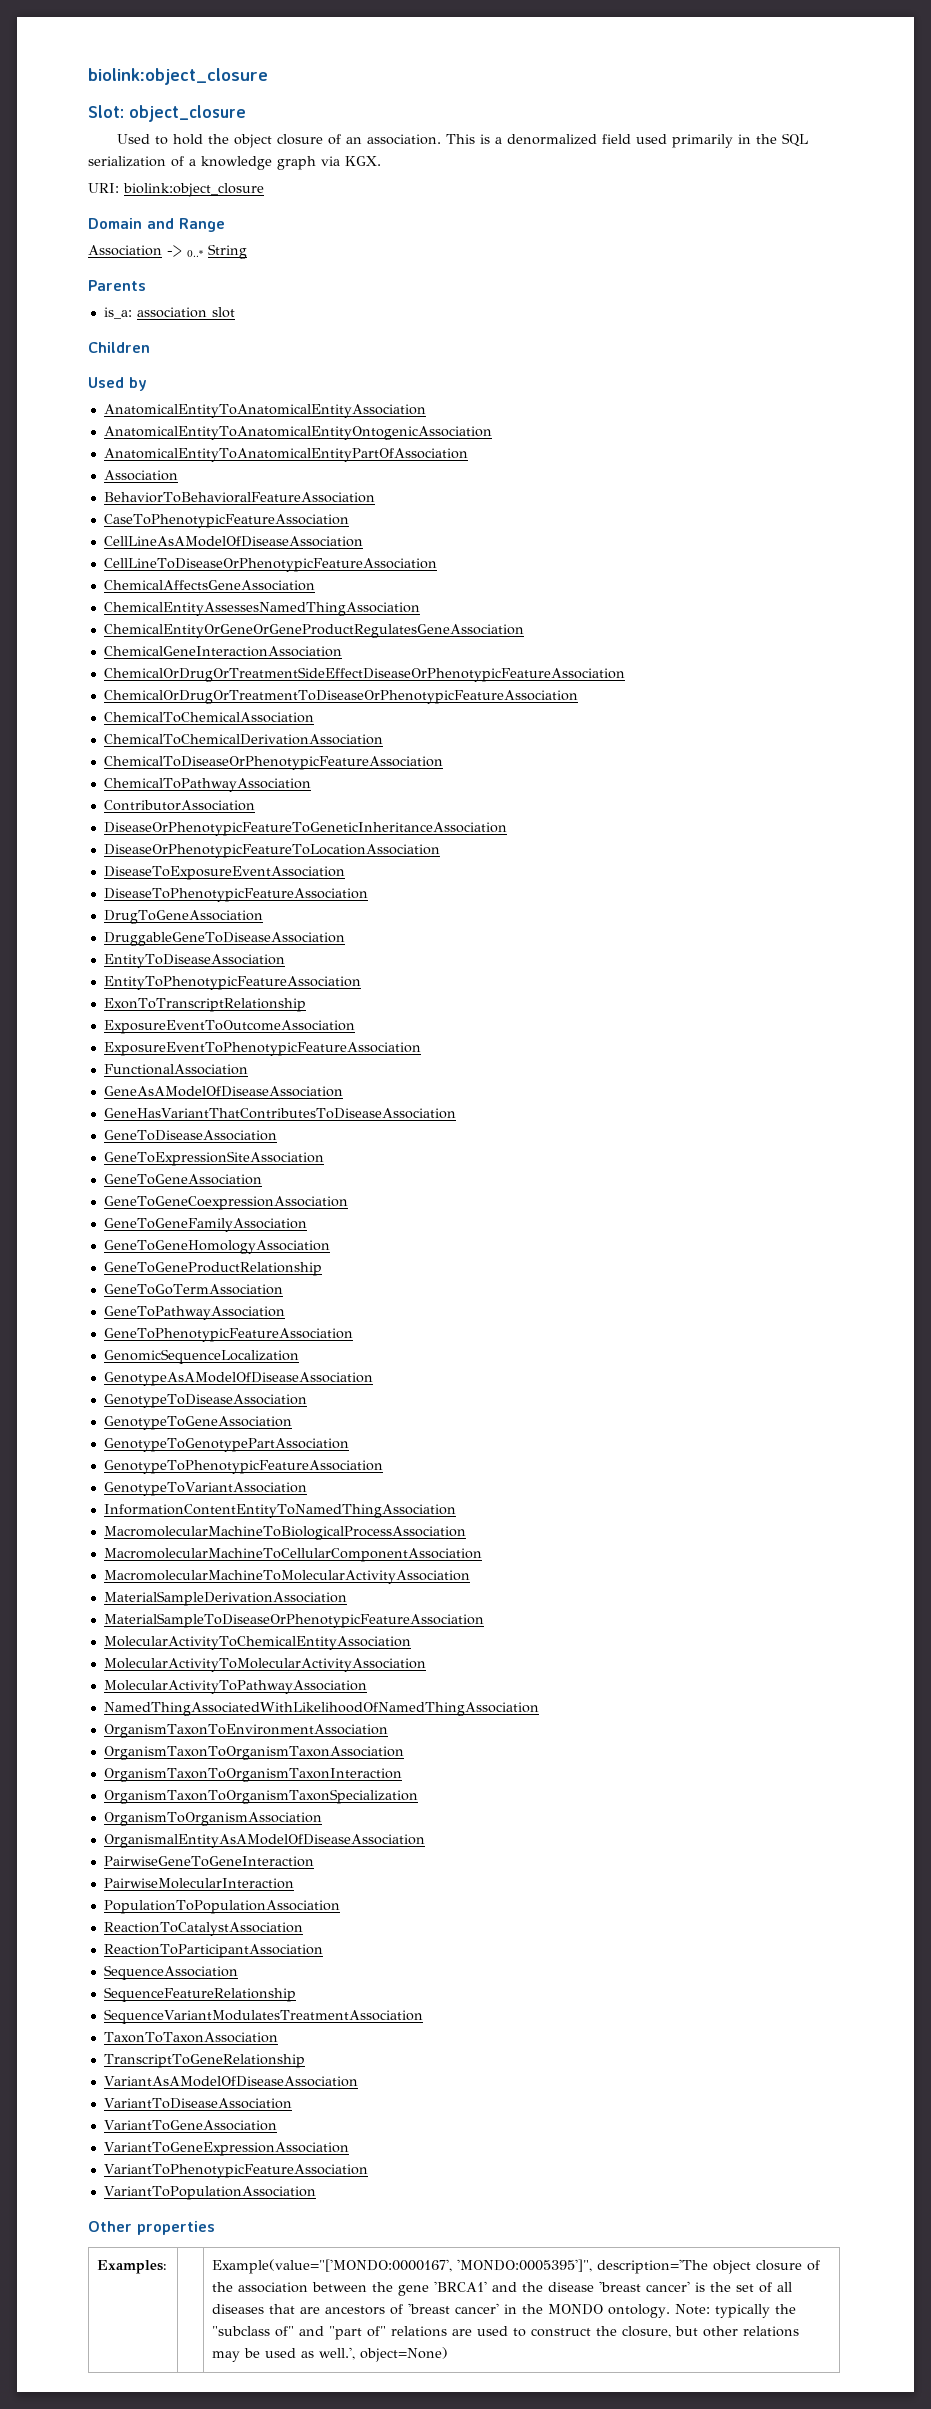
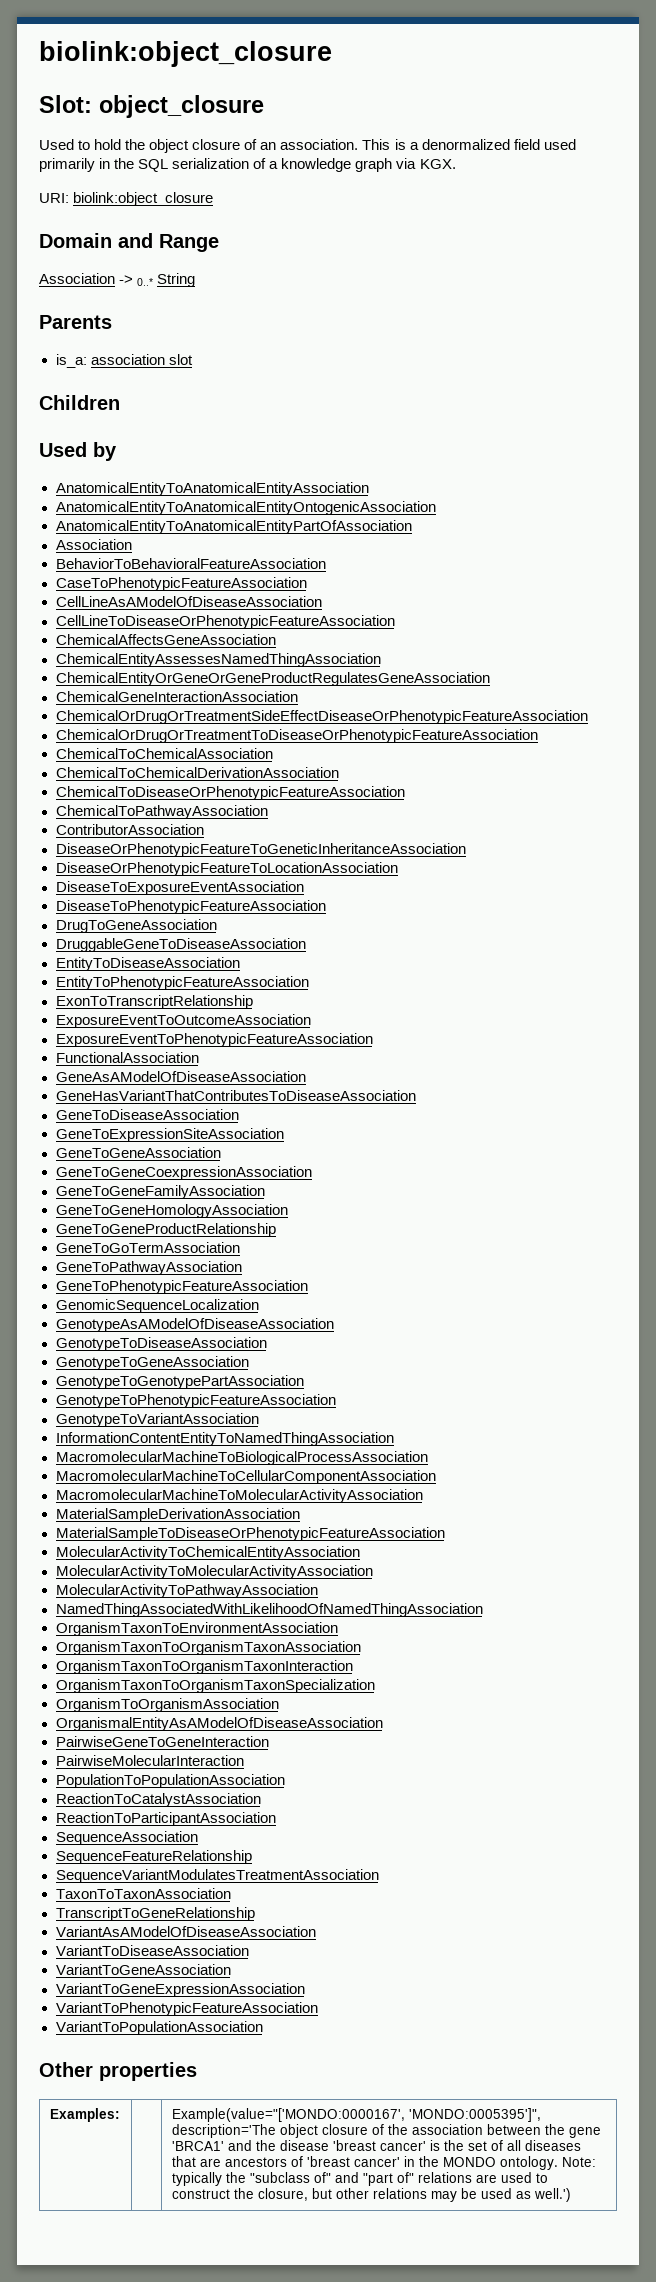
[319,2347,449,2362] well.', object=None) -> [533,2188,571,2202] well.')

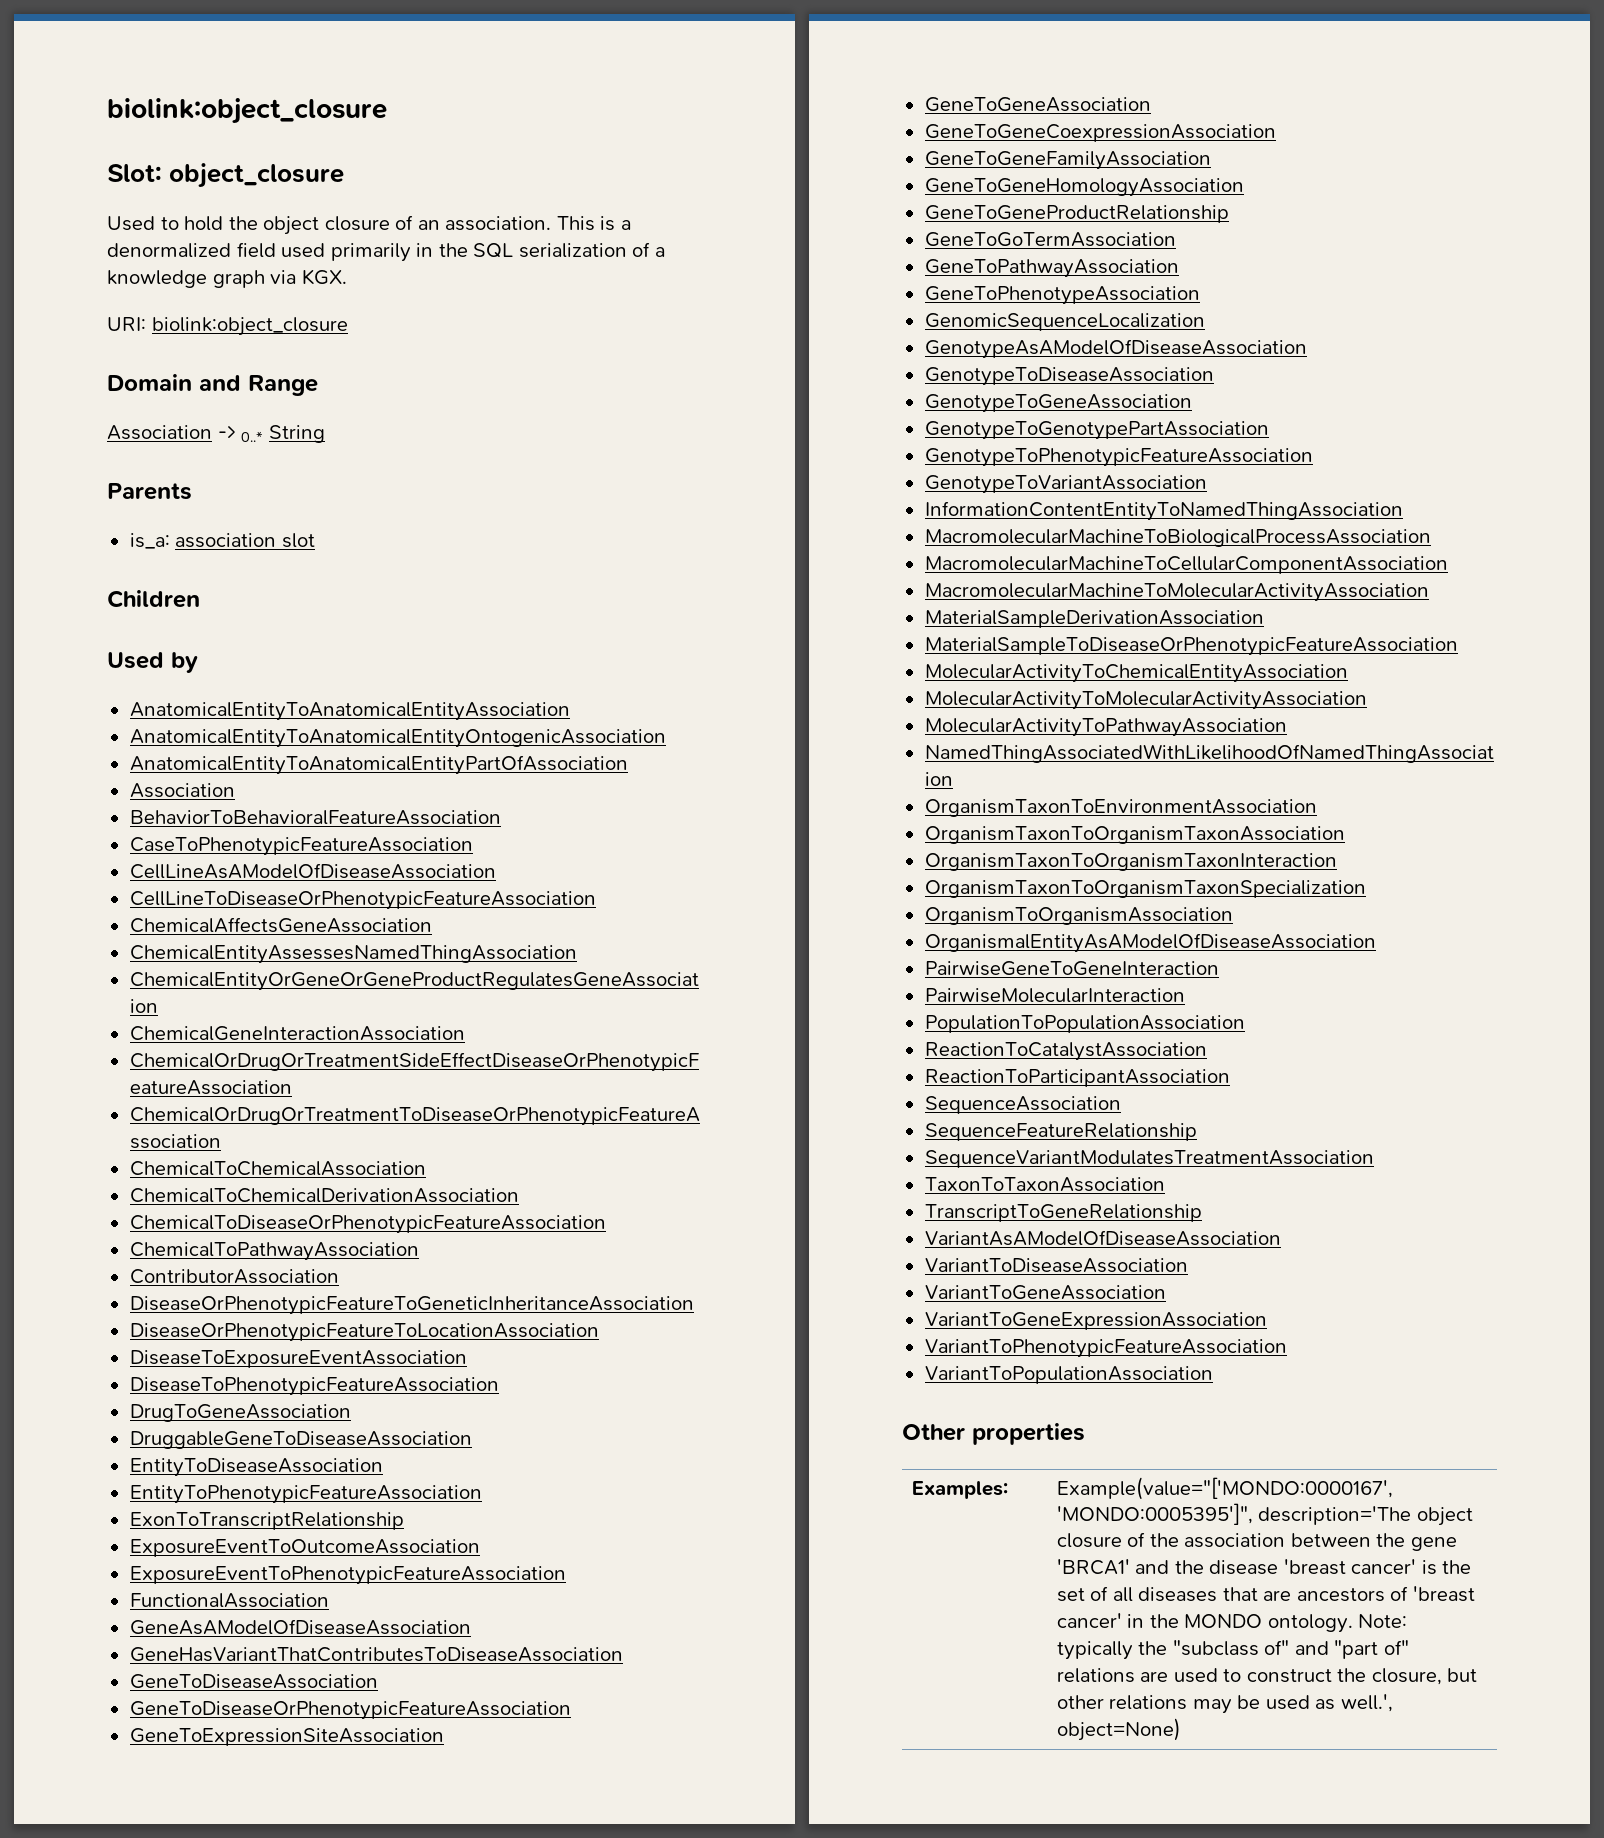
(239, 1114) none -> [129,1701,571,1720] // GeneToDiseaseOrPhenotypicFeatureAssociation
[55,1280,308,1294] GeneToPhenotypicFeatureAssociation -> [924,286,1200,305] GeneToPhenotypeAssociation
[533,2188,571,2202] well.') -> [1340,1694,1393,1712] [1056,1718,1181,1741] well.', object=None)

